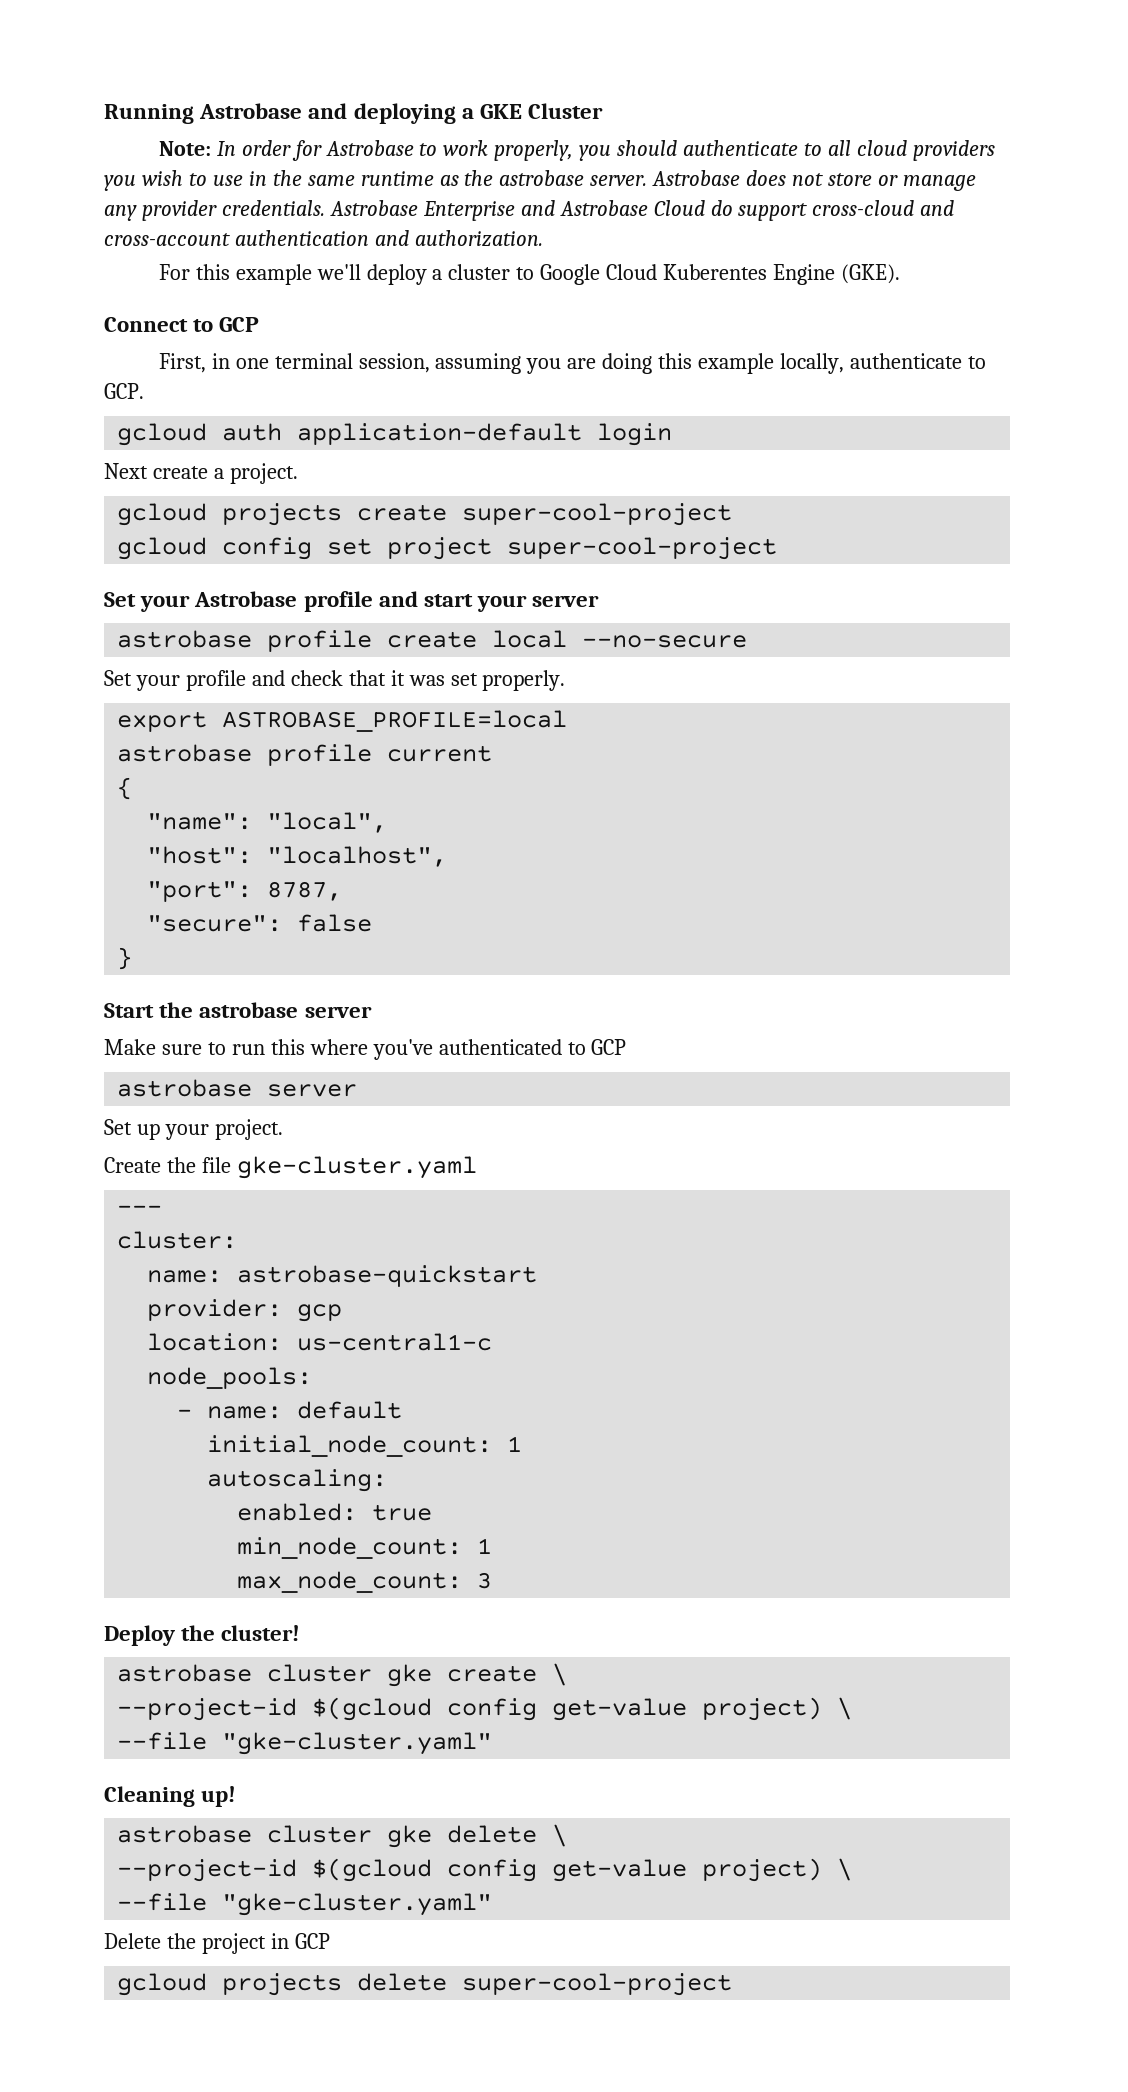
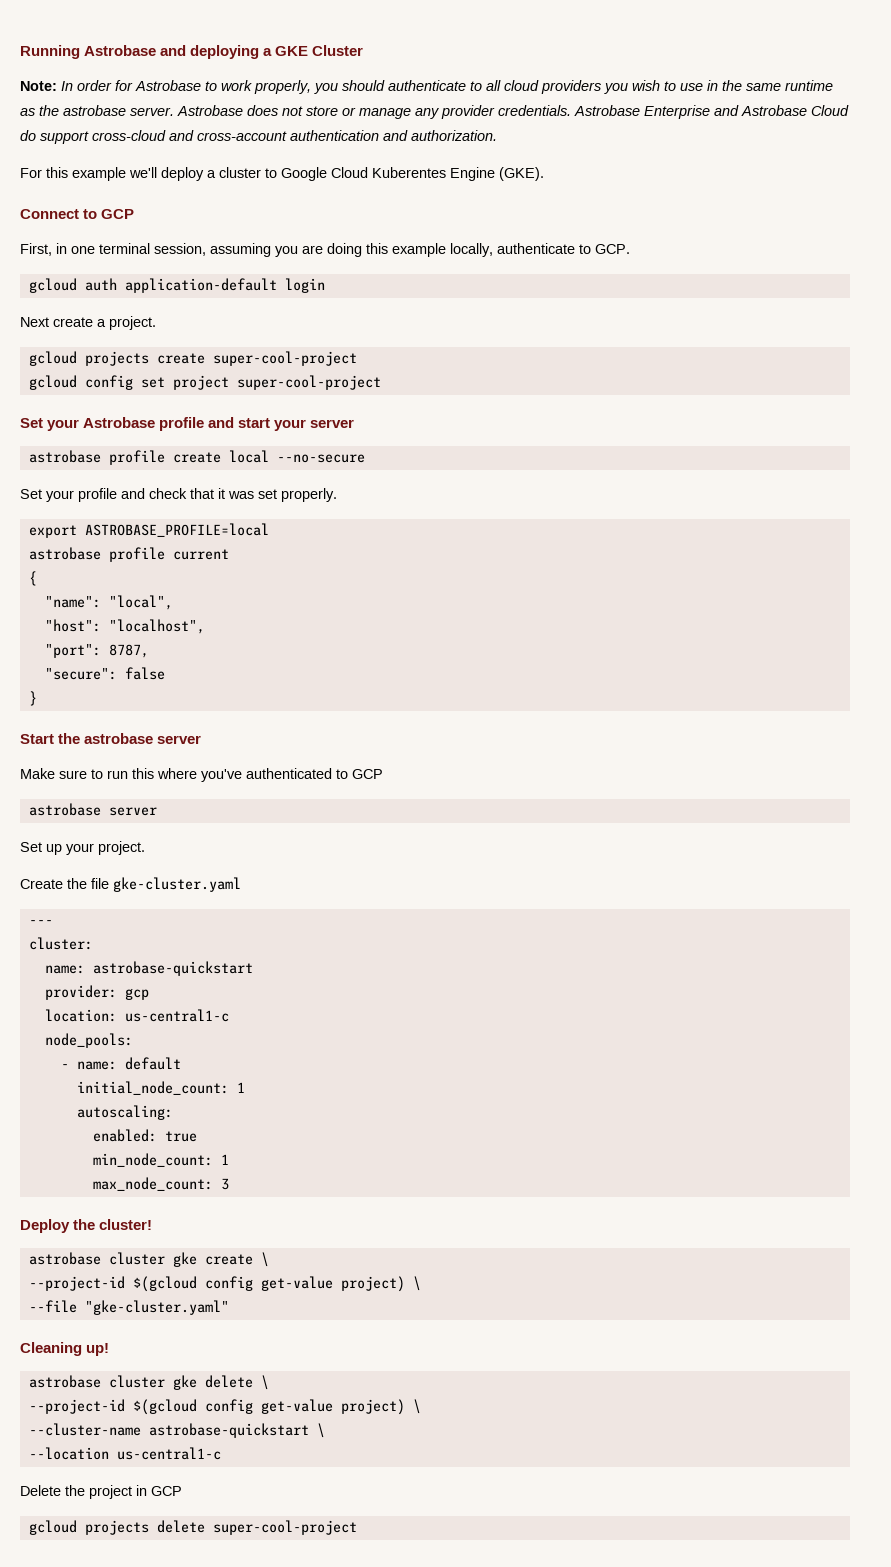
[117,1893,493,1916] --file "gke-cluster.yaml" -> [28,1423,325,1438] [28,1447,221,1460] --cluster-name astrobase-quickstart \ // --location us-central1-c

